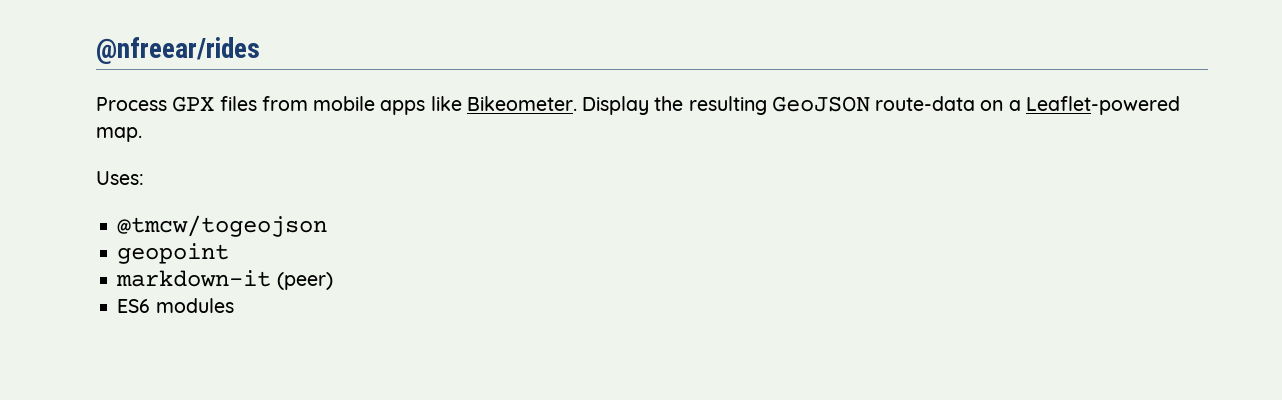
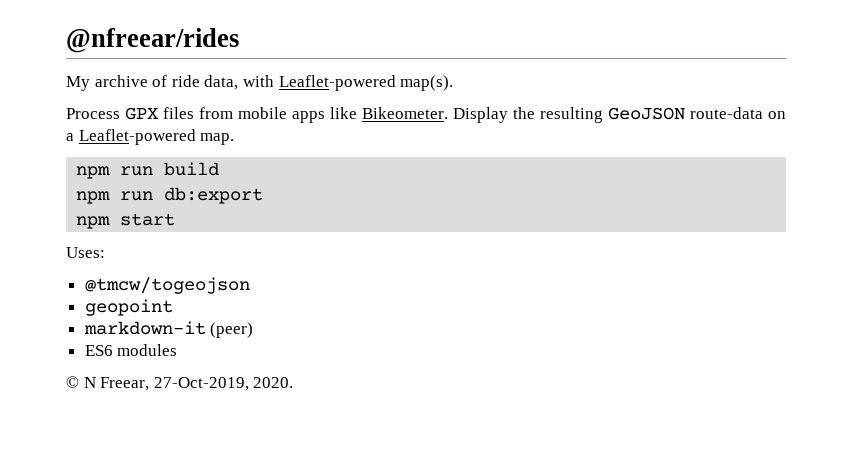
(260, 50) none -> [66,75,454,91] // My archive of ride data, with Leaflet-powered map(s).
(142, 134) none -> [76,162,220,179] [76,187,264,204] [76,213,176,229] // npm run build // npm run db:export // npm start
(234, 305) none -> [66,376,294,391] // © N Freear, 27-Oct-2019, 2020.

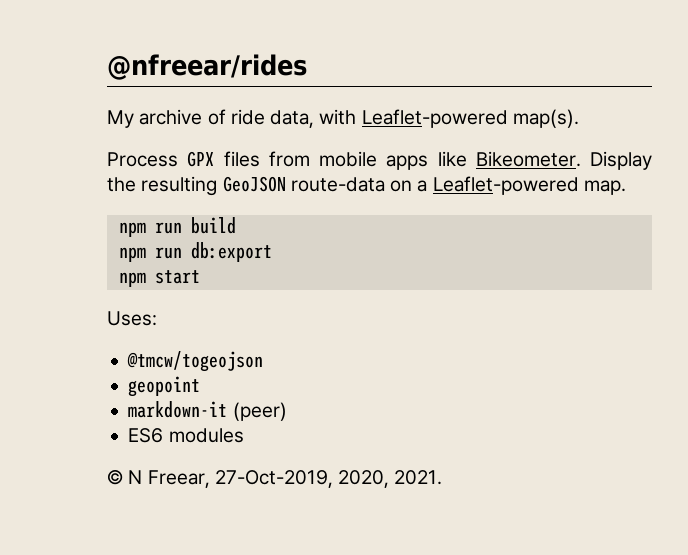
[253,377,294,388] 2020. -> [338,470,443,488] 2020, 2021.

